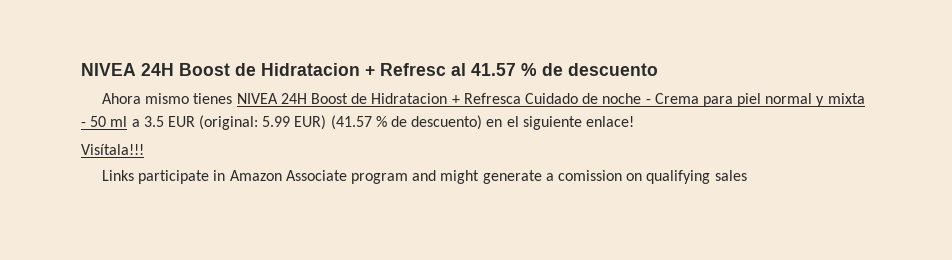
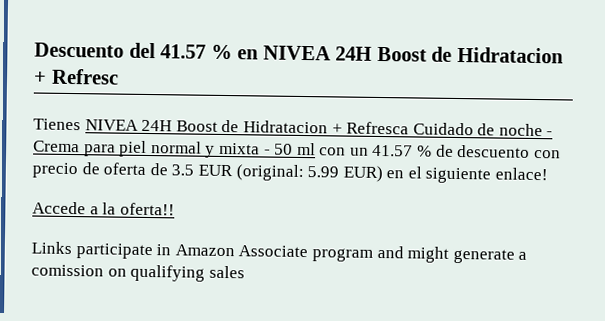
(81, 69) none -> [34,42,260,60] Descuento del 41.57 % en
[451,63,658,76] [102,93,233,104] al 41.57 % de descuento // Ahora mismo tienes -> [33,118,81,131] // Tienes
[131,119,140,127] a -> [319,144,561,159] [32,162,168,179] con un 41.57 % de descuento con precio de oferta de
[330,115,483,130] (41.57 % de descuento) -> (383, 174) none
[81,144,144,155] Visítala!!! -> [32,201,175,216] Accede a la oferta!!

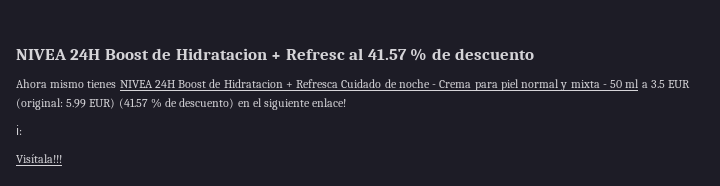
[34,42,260,60] Descuento del 41.57 % en -> (16, 54) none
[33,118,81,131] // Tienes -> [349,48,535,61] [16,79,117,88] al 41.57 % de descuento // Ahora mismo tienes
[319,144,561,159] [32,162,168,179] con un 41.57 % de descuento con precio de oferta de -> [641,82,648,88] a
(383, 174) none -> [118,98,235,109] (41.57 % de descuento)
[32,201,175,216] [31,241,528,264] [31,264,245,282] Accede a la oferta!! // Links participate in Amazon Associate program and might generate a comission on qualifying sales -> [16,125,22,135] [16,154,62,163] ℹ: // Visítala!!!

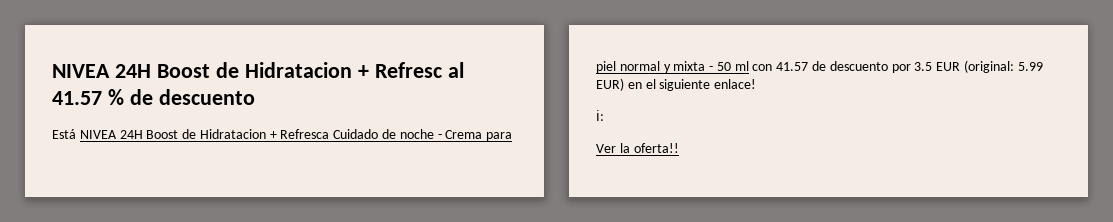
[16,79,117,88] Ahora mismo tienes -> [52,129,76,139] Está
[641,82,648,88] a -> [752,61,911,73] con 41.57 de descuento por
[118,98,235,109] (41.57 % de descuento) -> (624, 84) none
[16,154,62,163] Visítala!!! -> [596,143,679,153] Ver la oferta!!

